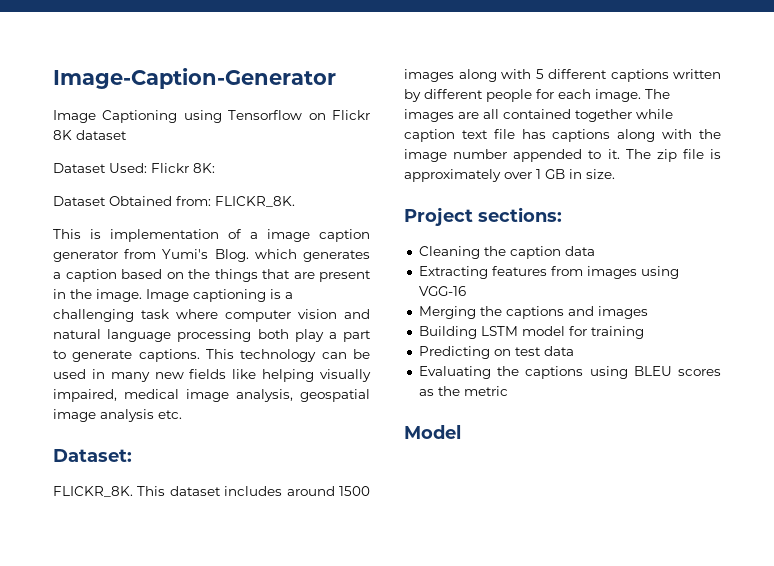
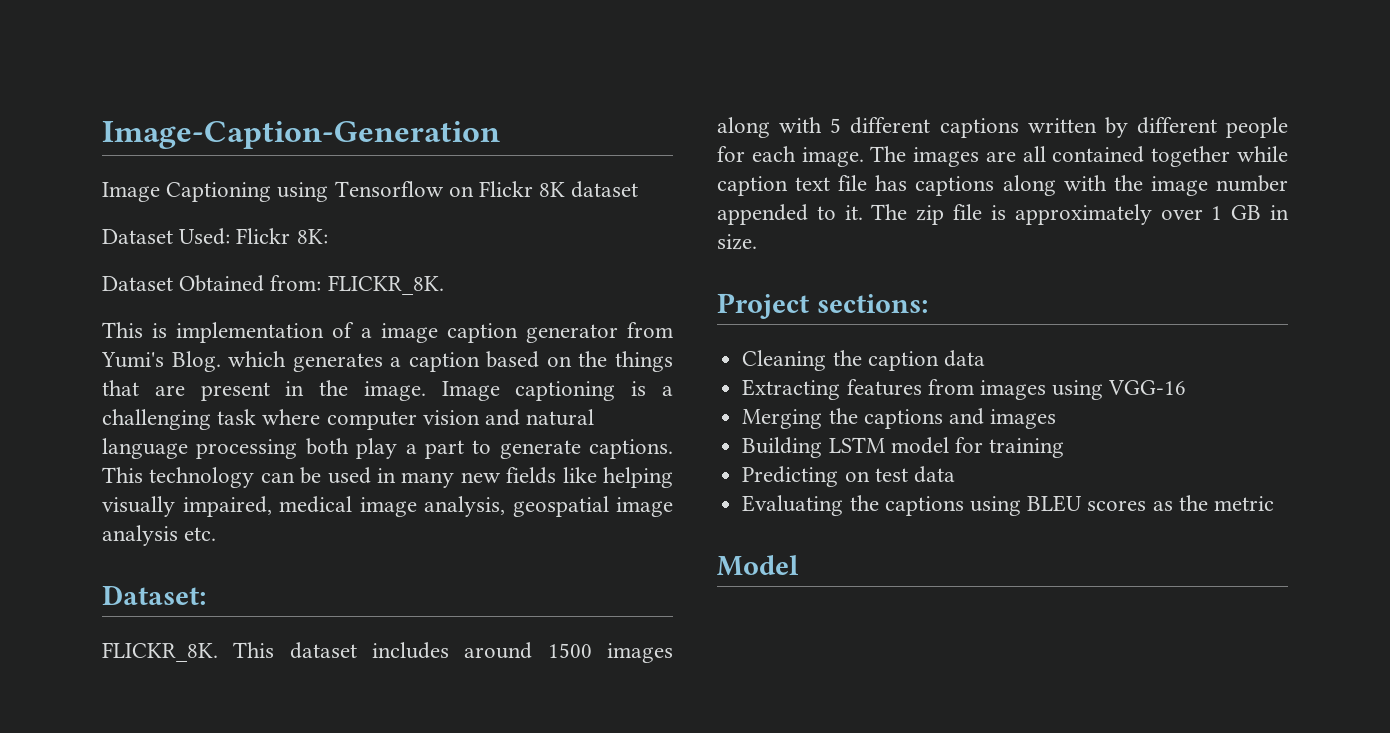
[53,68,336,89] Image-Caption-Generator -> [102,121,500,149] Image-Caption-Generation

